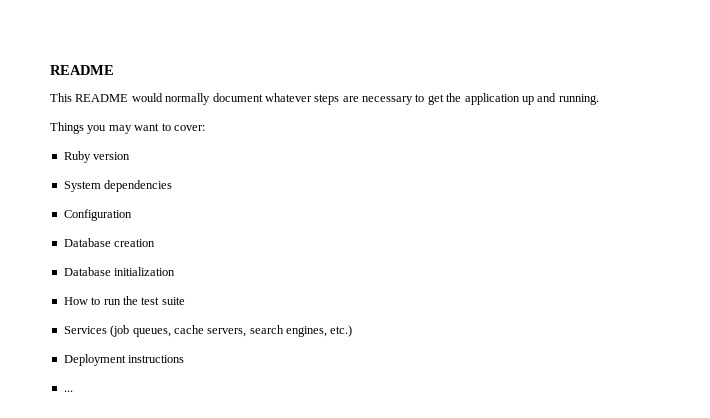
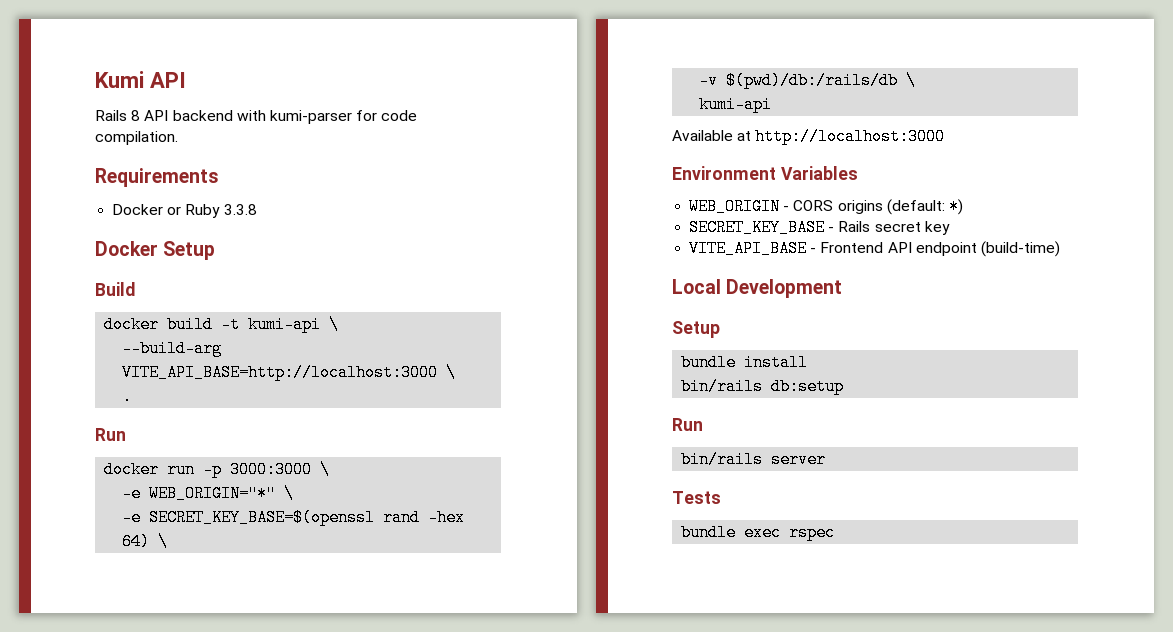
[50,65,114,75] [50,93,599,105] [50,122,205,134] [63,151,131,163] [63,180,173,192] [63,209,132,221] [63,238,156,247] [63,267,176,276] [63,296,185,305] [63,325,353,337] [63,354,185,366] [63,390,73,392] README // This README would normally document whatever steps are necessary to get the application up and running. // Things you may want to cover: // Ruby version // System dependencies // Configuration // Database creation // Database initialization // How to run the test suite // Services (job queues, cache servers, search engines, etc.) // Deployment instructions // ... -> [95,71,186,88] [95,110,418,124] [95,131,178,145] [95,168,219,187] [112,204,257,218] [95,241,216,260] [95,282,135,296] [104,316,340,333] [122,340,223,357] [122,364,457,381] [122,388,133,405] [95,428,126,441] [104,461,331,478] [122,485,295,502] [122,509,466,526] [122,533,169,550] [699,72,917,89] [699,96,773,113] [672,128,946,145] [672,166,858,180] [689,198,963,215] [689,219,950,236] [689,240,1060,257] [672,279,843,298] [672,321,720,338] [681,354,809,371] [681,378,845,395] [672,418,703,431] [681,451,827,468] [672,491,721,504] [681,524,836,541] Kumi API // Rails 8 API backend with kumi-parser for code compilation. // Requirements // Docker or Ruby 3.3.8 // Docker Setup // Build // docker build -t kumi-api \ // --build-arg VITE_API_BASE=http://localhost:3000 \ // . // Run // docker run -p 3000:3000 \ // -e WEB_ORIGIN="*" \ // -e SECRET_KEY_BASE=$(openssl rand -hex 64) \ // -v $(pwd)/db:/rails/db \ // kumi-api // Available at http://localhost:3000 // Environment Variables // WEB_ORIGIN - CORS origins (default: *) // SECRET_KEY_BASE - Rails secret key // VITE_API_BASE - Frontend API endpoint (build-time) // Local Development // Setup // bundle install // bin/rails db:setup // Run // bin/rails server // Tests // bundle exec rspec

